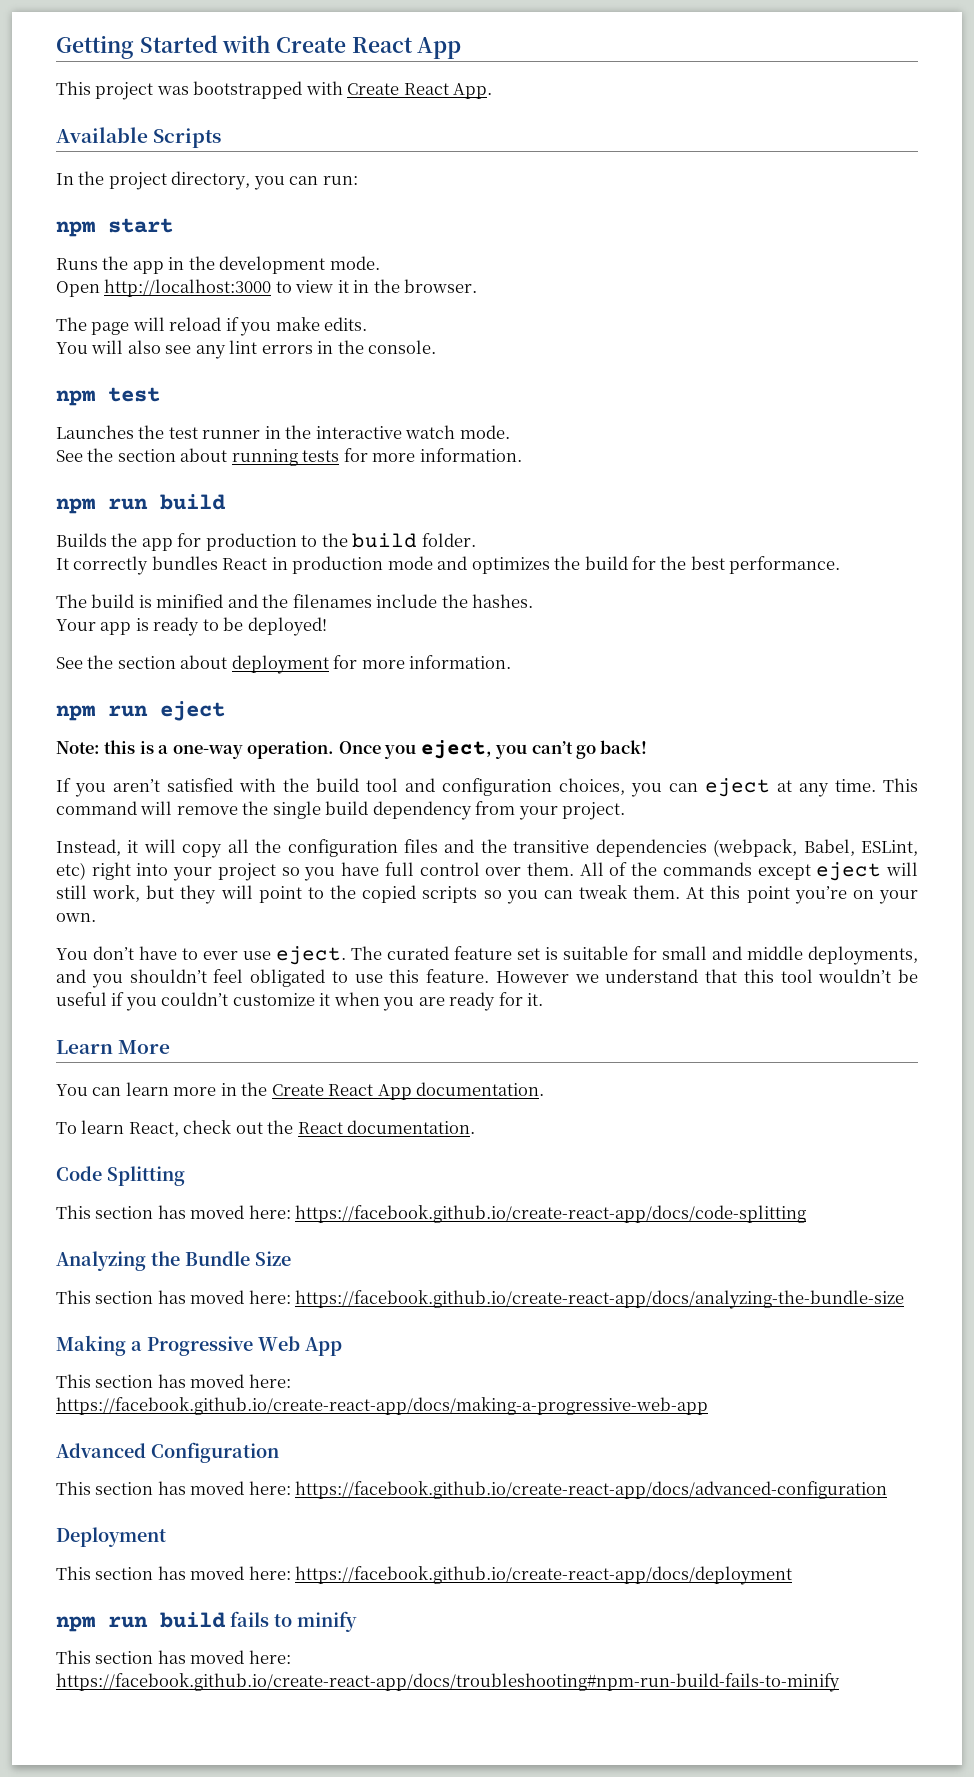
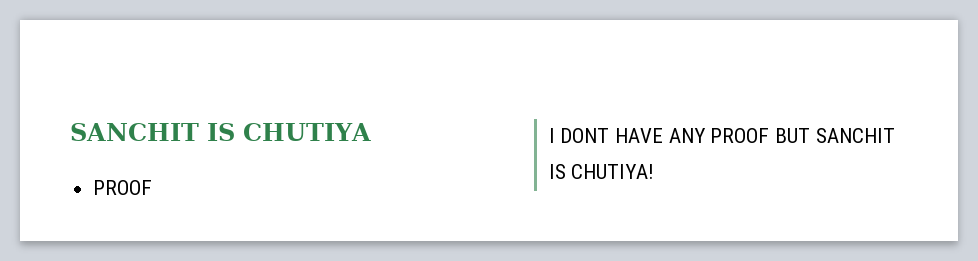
[56,35,462,59] [56,81,493,100] [56,127,222,148] [56,171,358,190] [56,218,173,237] [56,256,380,274] [56,279,478,297] [56,317,368,336] [56,340,437,359] [56,387,160,406] [56,425,510,439] [56,448,522,466] [56,494,226,514] [56,533,476,551] [56,556,841,575] [56,594,534,608] [56,617,327,636] [56,655,512,674] [56,701,225,721] [56,740,648,759] [56,778,918,797] [56,801,626,820] [56,839,919,858] [56,862,918,881] [56,885,918,904] [56,913,96,922] [56,946,918,965] [56,969,918,988] [56,992,544,1011] [56,1040,171,1054] [56,1082,545,1100] [56,1120,476,1137] [56,1166,185,1186] [56,1205,807,1223] [56,1251,291,1271] [56,1290,905,1309] [56,1335,342,1356] [56,1374,291,1388] [56,1397,708,1415] [56,1442,279,1463] [56,1481,888,1499] [56,1527,166,1547] [56,1566,793,1585] [56,1611,357,1632] [56,1650,291,1664] [56,1673,840,1692] Getting Started with Create React App // This project was bootstrapped with Create React App. // Available Scripts // In the project directory, you can run: // npm start // Runs the app in the development mode. // Open http://localhost:3000 to view it in the browser. // The page will reload if you make edits. // You will also see any lint errors in the console. // npm test // Launches the test runner in the interactive watch mode. // See the section about running tests for more information. // npm run build // Builds the app for production to the build folder. // It correctly bundles React in production mode and optimizes the build for the best performance. // The build is minified and the filenames include the hashes. // Your app is ready to be deployed! // See the section about deployment for more information. // npm run eject // Note: this is a one-way operation. Once you eject, you can’t go back! // If you aren’t satisfied with the build tool and configuration choices, you can eject at any time. This command will remove the single build dependency from your project. // Instead, it will copy all the configuration files and the transitive dependencies (webpack, Babel, ESLint, etc) right into your project so you have full control over them. All of the commands except eject will still work, but they will point to the copied scripts so you can tweak them. At this point you’re on your own. // You don’t have to ever use eject. The curated feature set is suitable for small and middle deployments, and you shouldn’t feel obligated to use this feature. However we understand that this tool wouldn’t be useful if you couldn’t customize it when you are ready for it. // Learn More // You can learn more in the Create React App documentation. // To learn React, check out the React documentation. // Code Splitting // This section has moved here: https://facebook.github.io/create-react-app/docs/code-splitting // Analyzing the Bundle Size // This section has moved here: https://facebook.github.io/create-react-app/docs/analyzing-the-bundle-size // Making a Progressive Web App // This section has moved here: https://facebook.github.io/create-react-app/docs/making-a-progressive-web-app // Advanced Configuration // This section has moved here: https://facebook.github.io/create-react-app/docs/advanced-configuration // Deployment // This section has moved here: https://facebook.github.io/create-react-app/docs/deployment // npm run build fails to minify // This section has moved here: https://facebook.github.io/create-react-app/docs/troubleshooting#npm-run-build-fails-to-minify -> [70,123,371,141] [93,180,153,195] [548,128,895,143] [548,164,655,179] SANCHIT IS CHUTIYA // PROOF // I DONT HAVE ANY PROOF BUT SANCHIT IS CHUTIYA!

